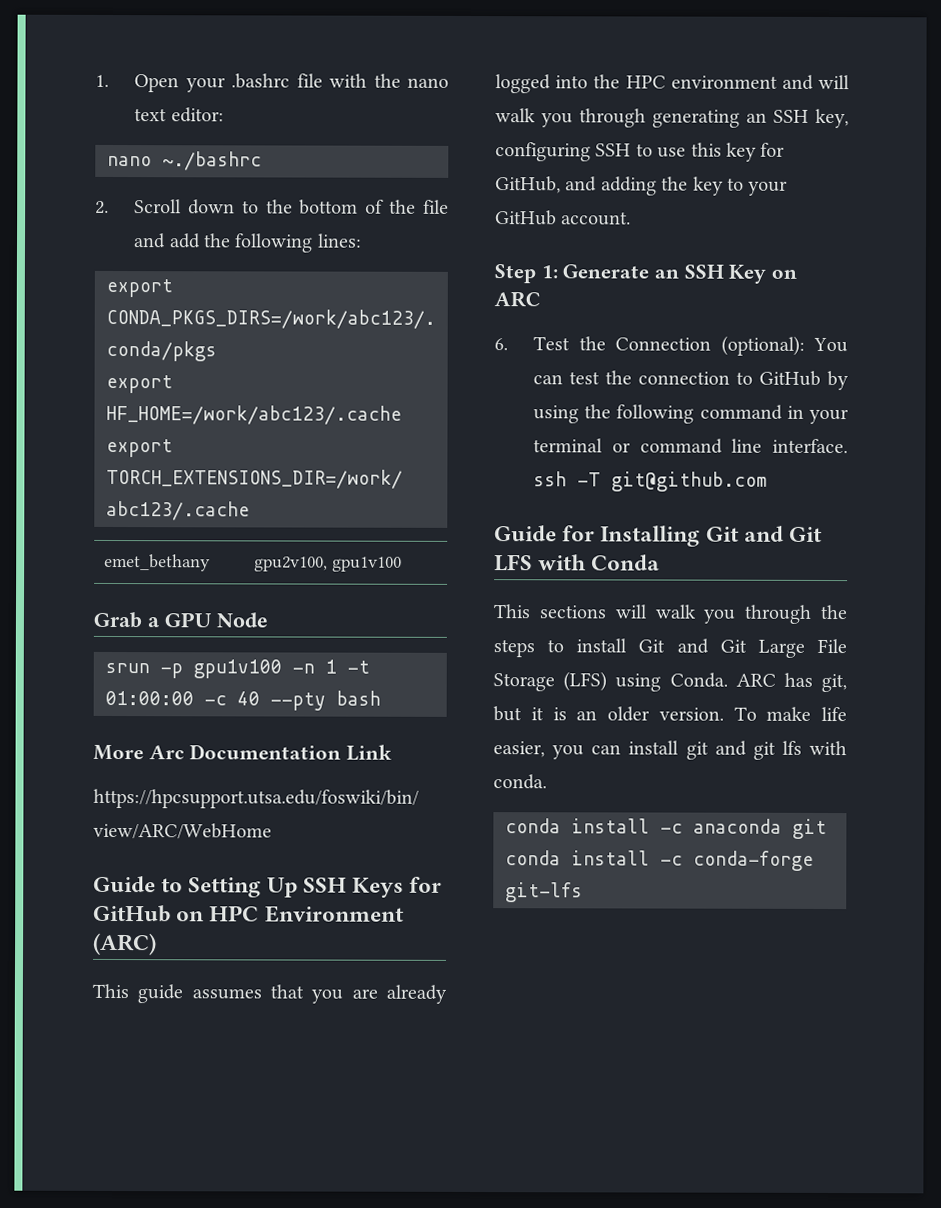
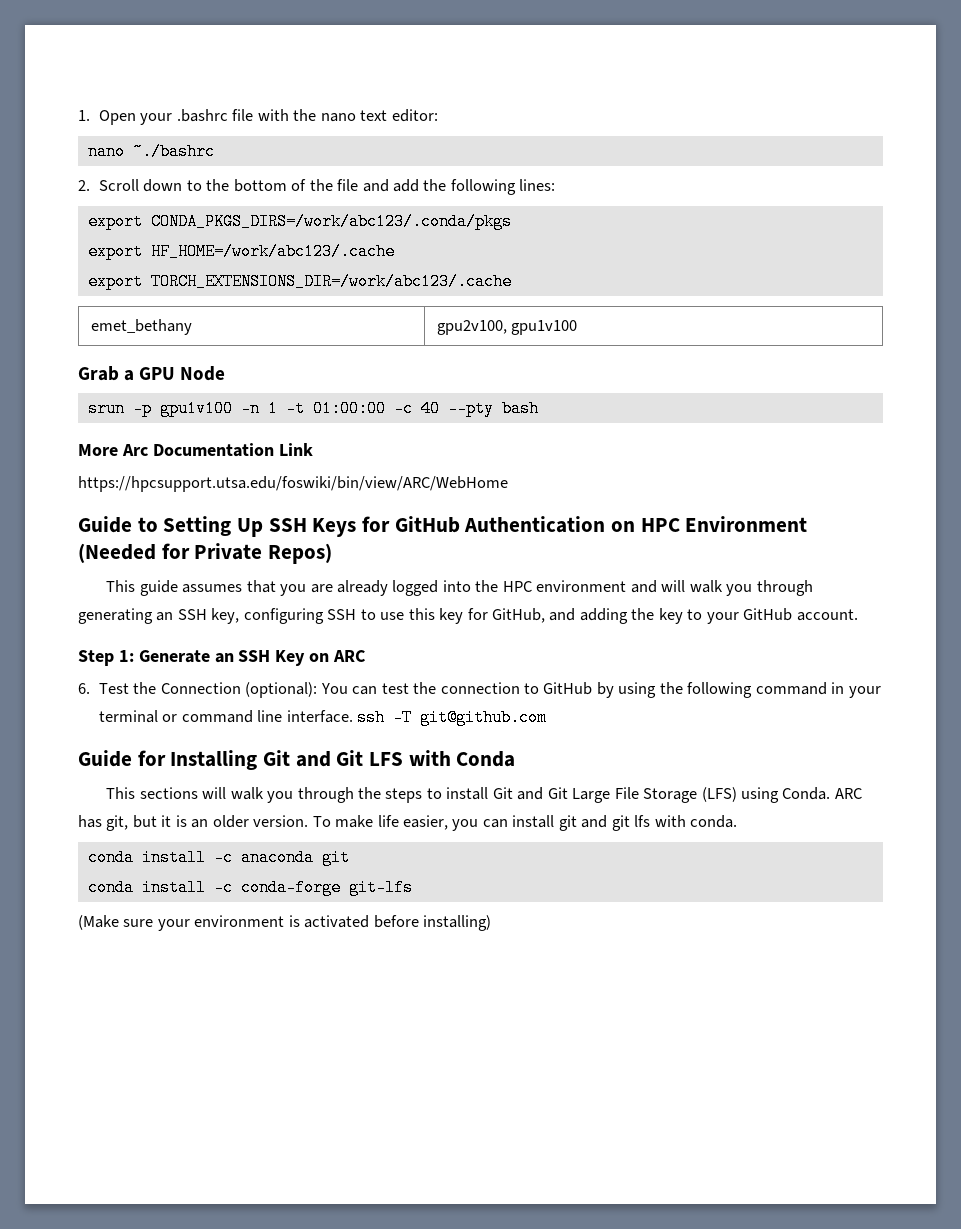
(171, 913) none -> [464,516,606,533] Authentication
[93,932,157,956] (ARC) -> [78,543,333,564] (Needed for Private Repos)
(583, 892) none -> [78,915,492,931] // (Make sure your environment is activated before installing)

